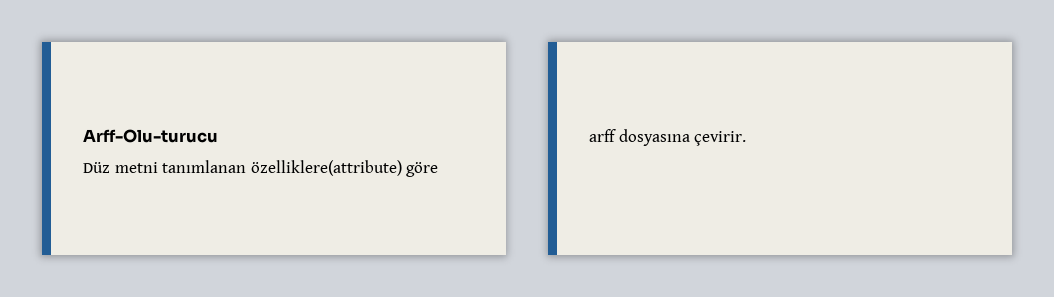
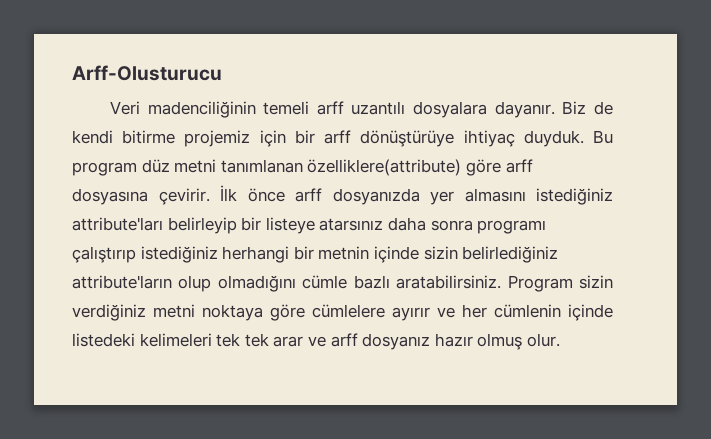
[83,129,218,143] [83,162,110,173] Arff-Olu-turucu // Düz -> [72,65,222,81] [109,101,613,118] [72,130,613,147] [72,159,170,176] Arff-Olusturucu // Veri madenciliğinin temeli arff uzantılı dosyalara dayanır. Biz de kendi bitirme projemiz için bir arff dönüştürüye ihtiyaç duyduk. Bu program düz
(747, 138) none -> [220,185,613,205] [72,217,547,234] [72,246,559,263] [72,275,613,292] [72,304,613,321] [72,333,560,350] İlk önce arff dosyanızda yer almasını istediğiniz attribute'ları belirleyip bir listeye atarsınız daha sonra programı çalıştırıp istediğiniz herhangi bir metnin içinde sizin belirlediğiniz attribute'ların olup olmadığını cümle bazlı aratabilirsiniz. Program sizin verdiğiniz metni noktaya göre cümlelere ayırır ve her cümlenin içinde listedeki kelimeleri tek tek arar ve arff dosyanız hazır olmuş olur.

